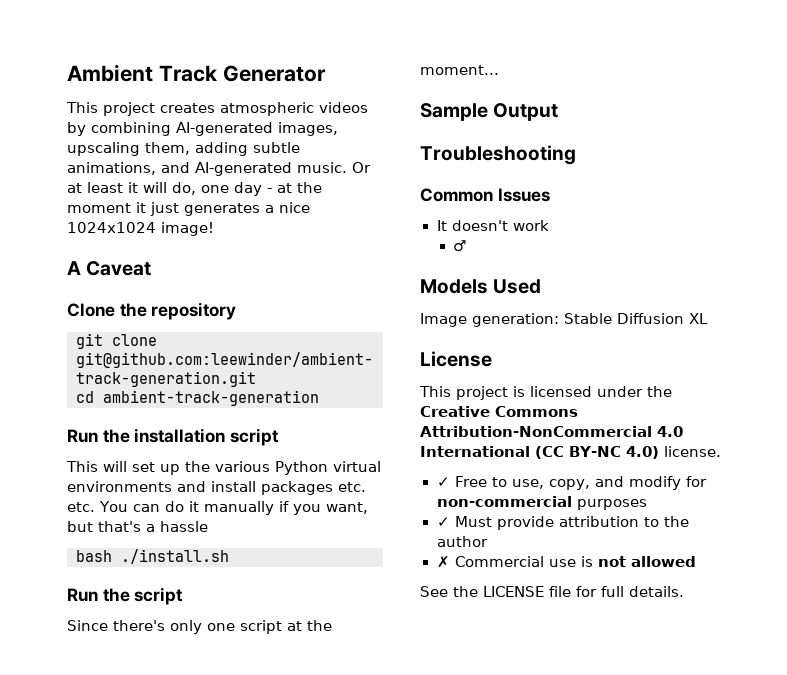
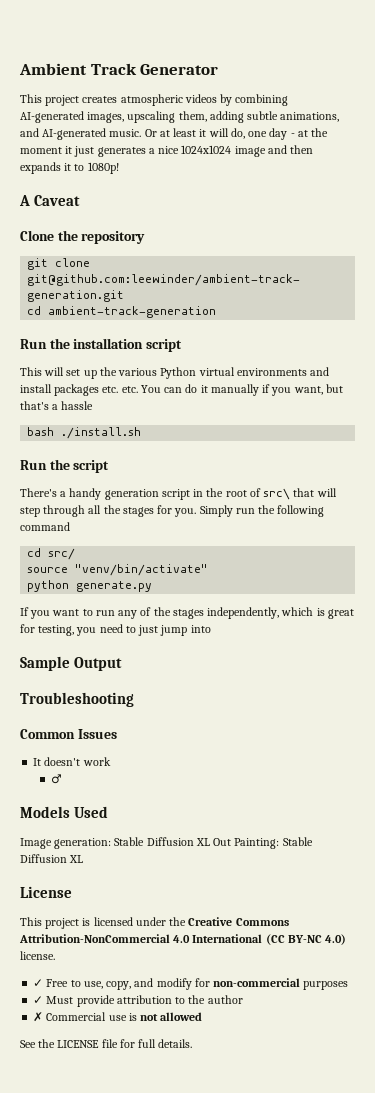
[161,222,214,236] image! -> [234,145,314,157] [20,162,119,174] image and then expands it to 1080p!
[67,620,332,634] [420,65,499,75] Since there's only one script at the moment... -> [20,488,337,500] [20,505,325,517] [20,522,70,531] [27,548,76,560] [27,564,209,576] [27,580,153,592] [20,607,354,619] [20,624,211,636] There's a handy generation script in the root of src\ that will step through all the stages for you. Simply run the following command // cd src/ // source "venv/bin/activate" // python generate.py // If you want to run any of the stages independently, which is great for testing, you need to just jump into
(708, 318) none -> [213,837,313,849] [20,854,84,863] Out Painting: Stable Diffusion XL

